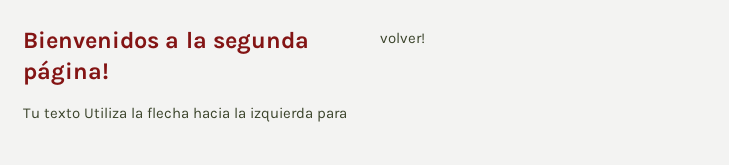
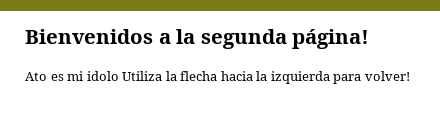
[23,108,81,119] Tu texto -> [25,71,119,81] Ato es mi idolo

